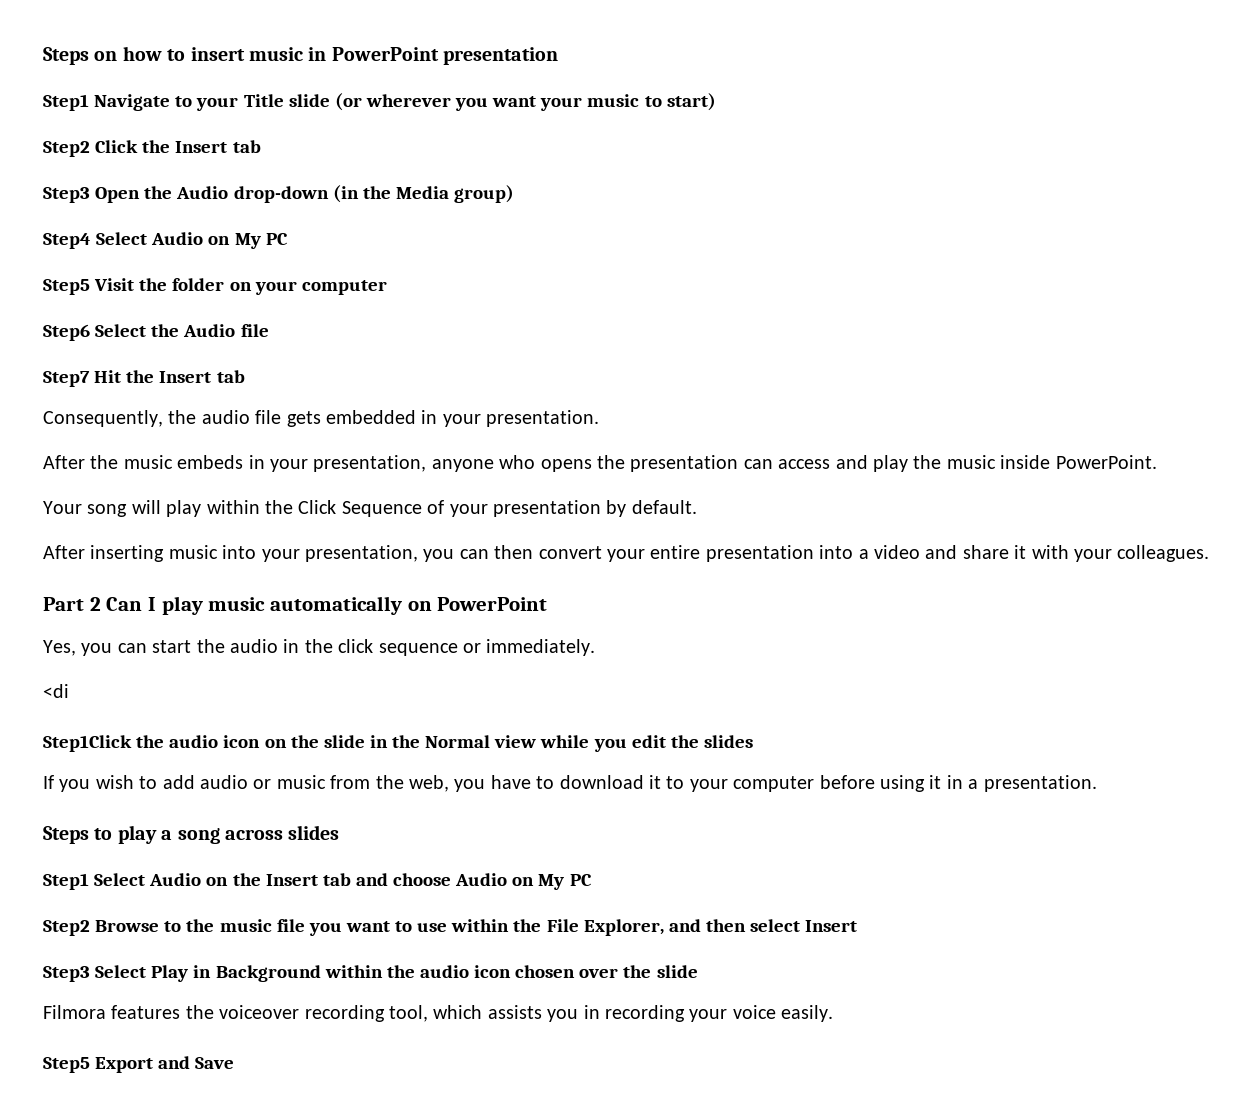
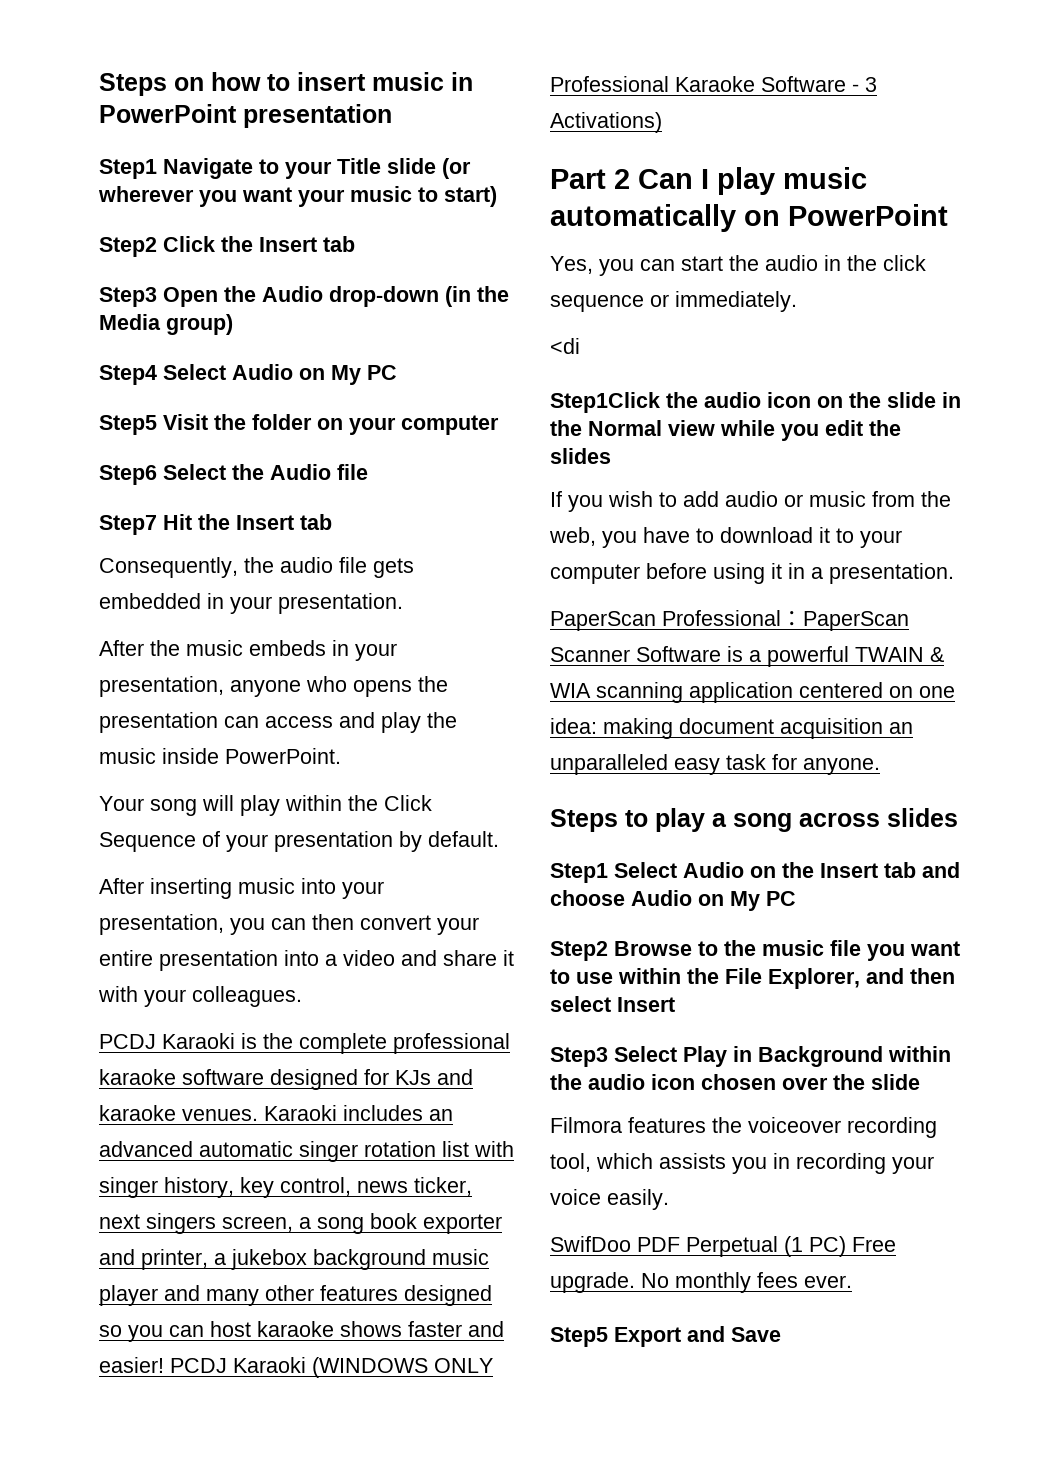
(1210, 553) none -> [99,1033,510,1054] [99,1069,473,1090] [99,1105,453,1121] [99,1141,514,1162] [99,1177,472,1198] [99,1213,502,1234] [99,1249,489,1270] [99,1285,492,1306] [99,1321,504,1342] [99,1357,493,1378] [550,76,877,92] [550,112,662,133] // PCDJ Karaoki is the complete professional karaoke software designed for KJs and karaoke venues. Karaoki includes an advanced automatic singer rotation list with singer history, key control, news ticker, next singers screen, a song book exporter and printer, a jukebox background music player and many other features designed so you can host karaoke shows faster and easier! PCDJ Karaoki (WINDOWS ONLY Professional Karaoke Software - 3 Activations)
(1097, 783) none -> [550,610,909,631] [550,646,944,667] [550,682,955,703] [550,718,913,739] [550,754,880,775] // PaperScan Professional：PaperScan Scanner Software is a powerful TWAIN & WIA scanning application centered on one idea: making document acquisition an unparalleled easy task for anyone.
(834, 1013) none -> [550,1236,896,1257] [550,1272,852,1293] // SwifDoo PDF Perpetual (1 PC) Free upgrade. No monthly fees ever.

